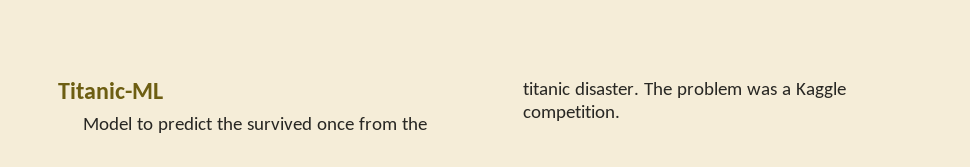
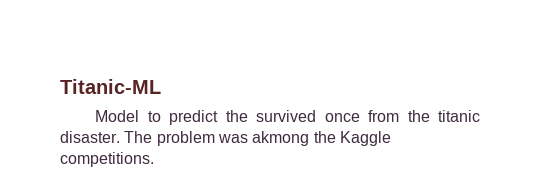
[781,82,846,98] [523,105,620,121] a Kaggle competition. -> [252,131,391,146] [60,152,154,167] akmong the Kaggle competitions.

